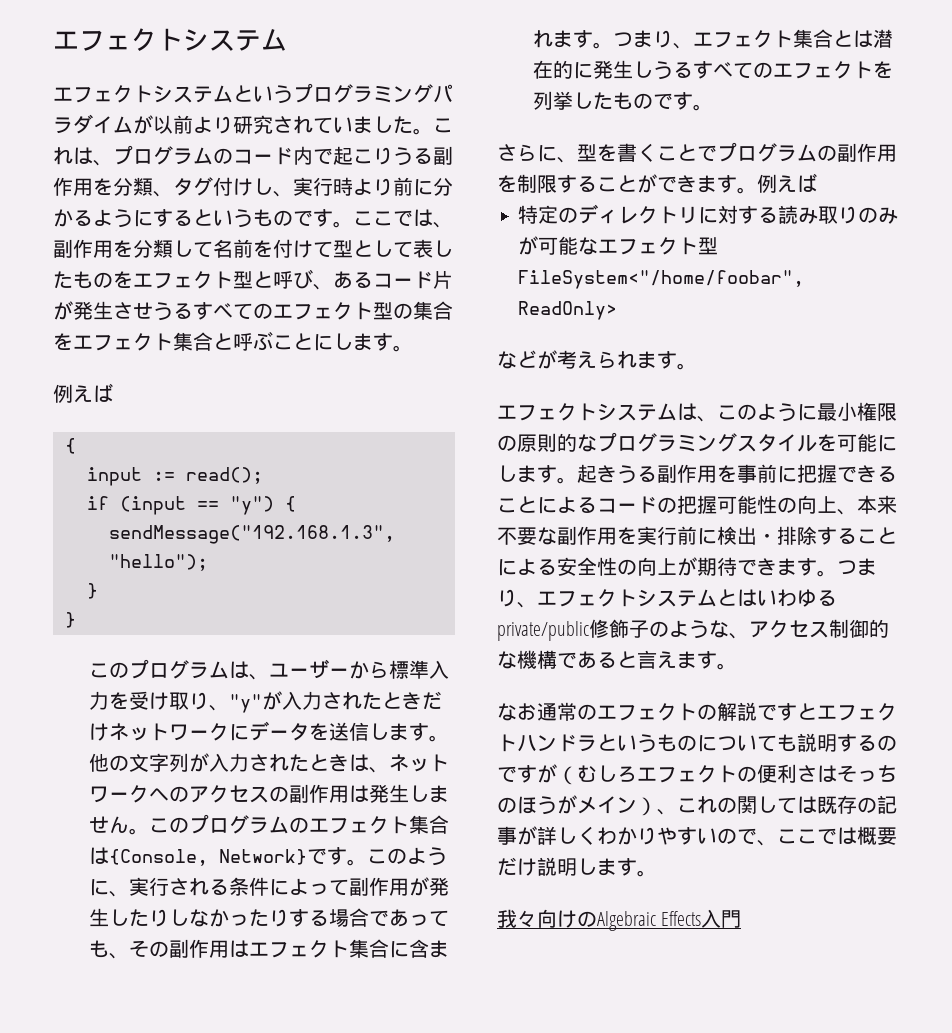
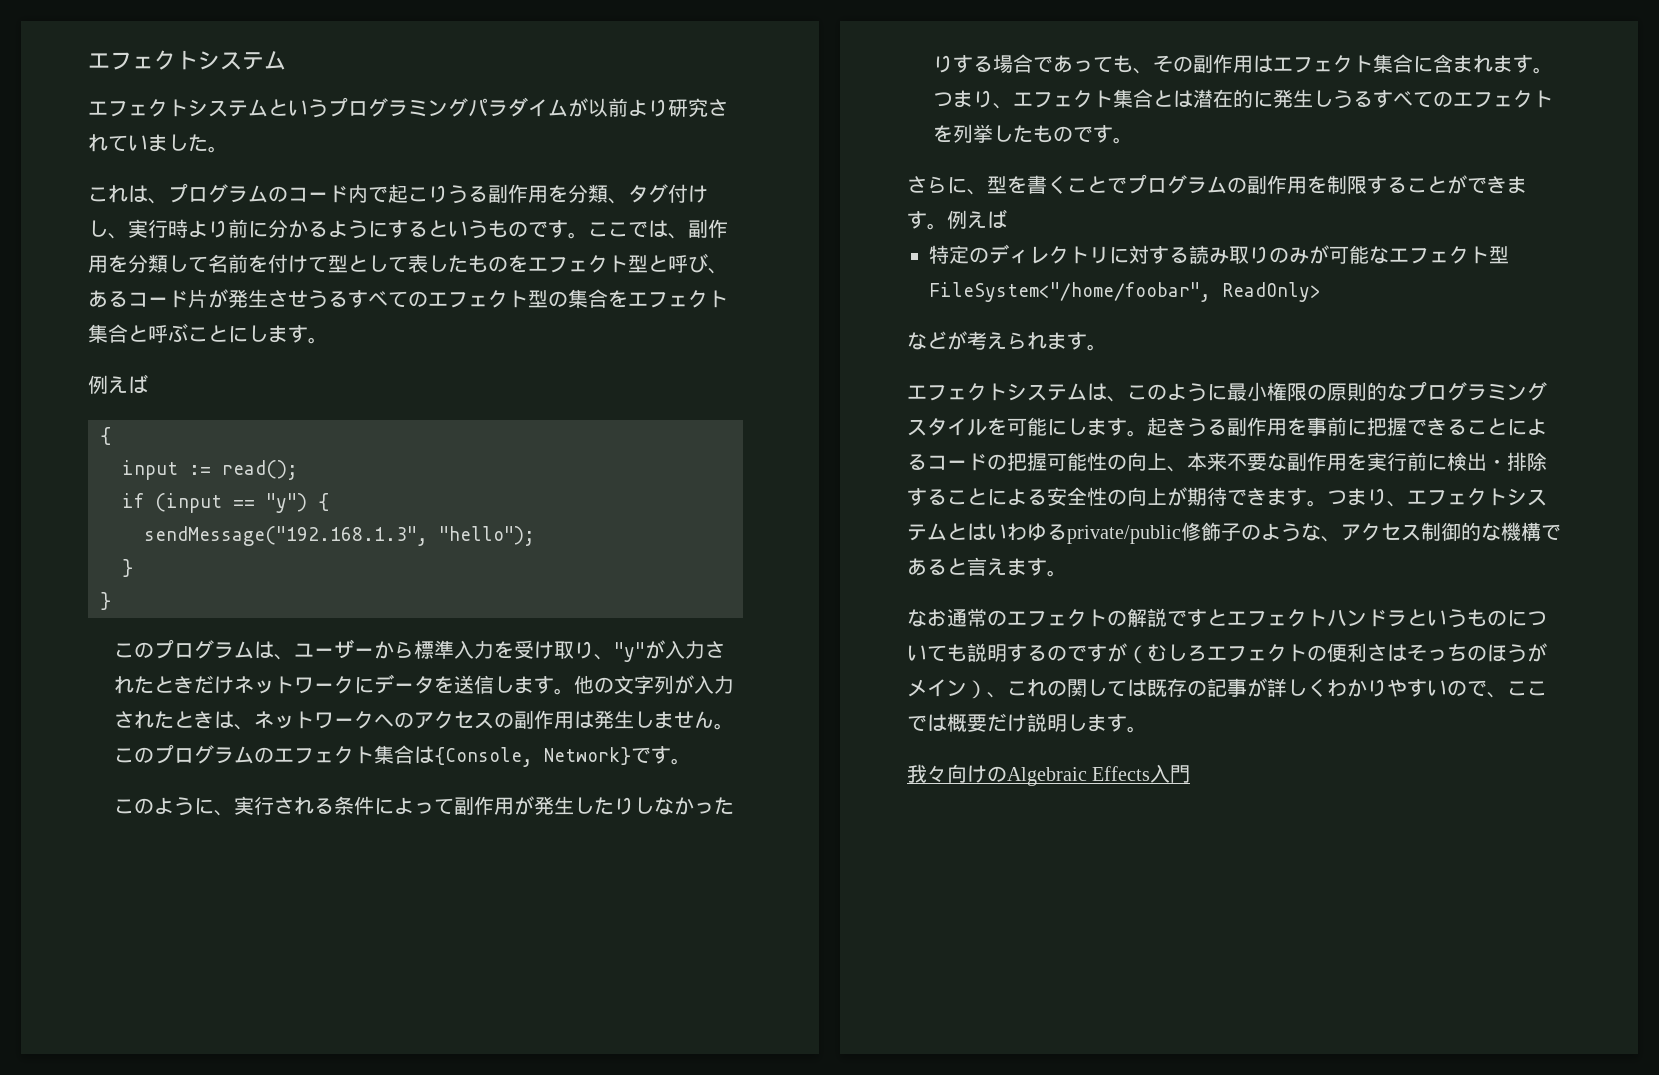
(433, 131) none -> (228, 149) //
(368, 862) none -> (692, 761) //

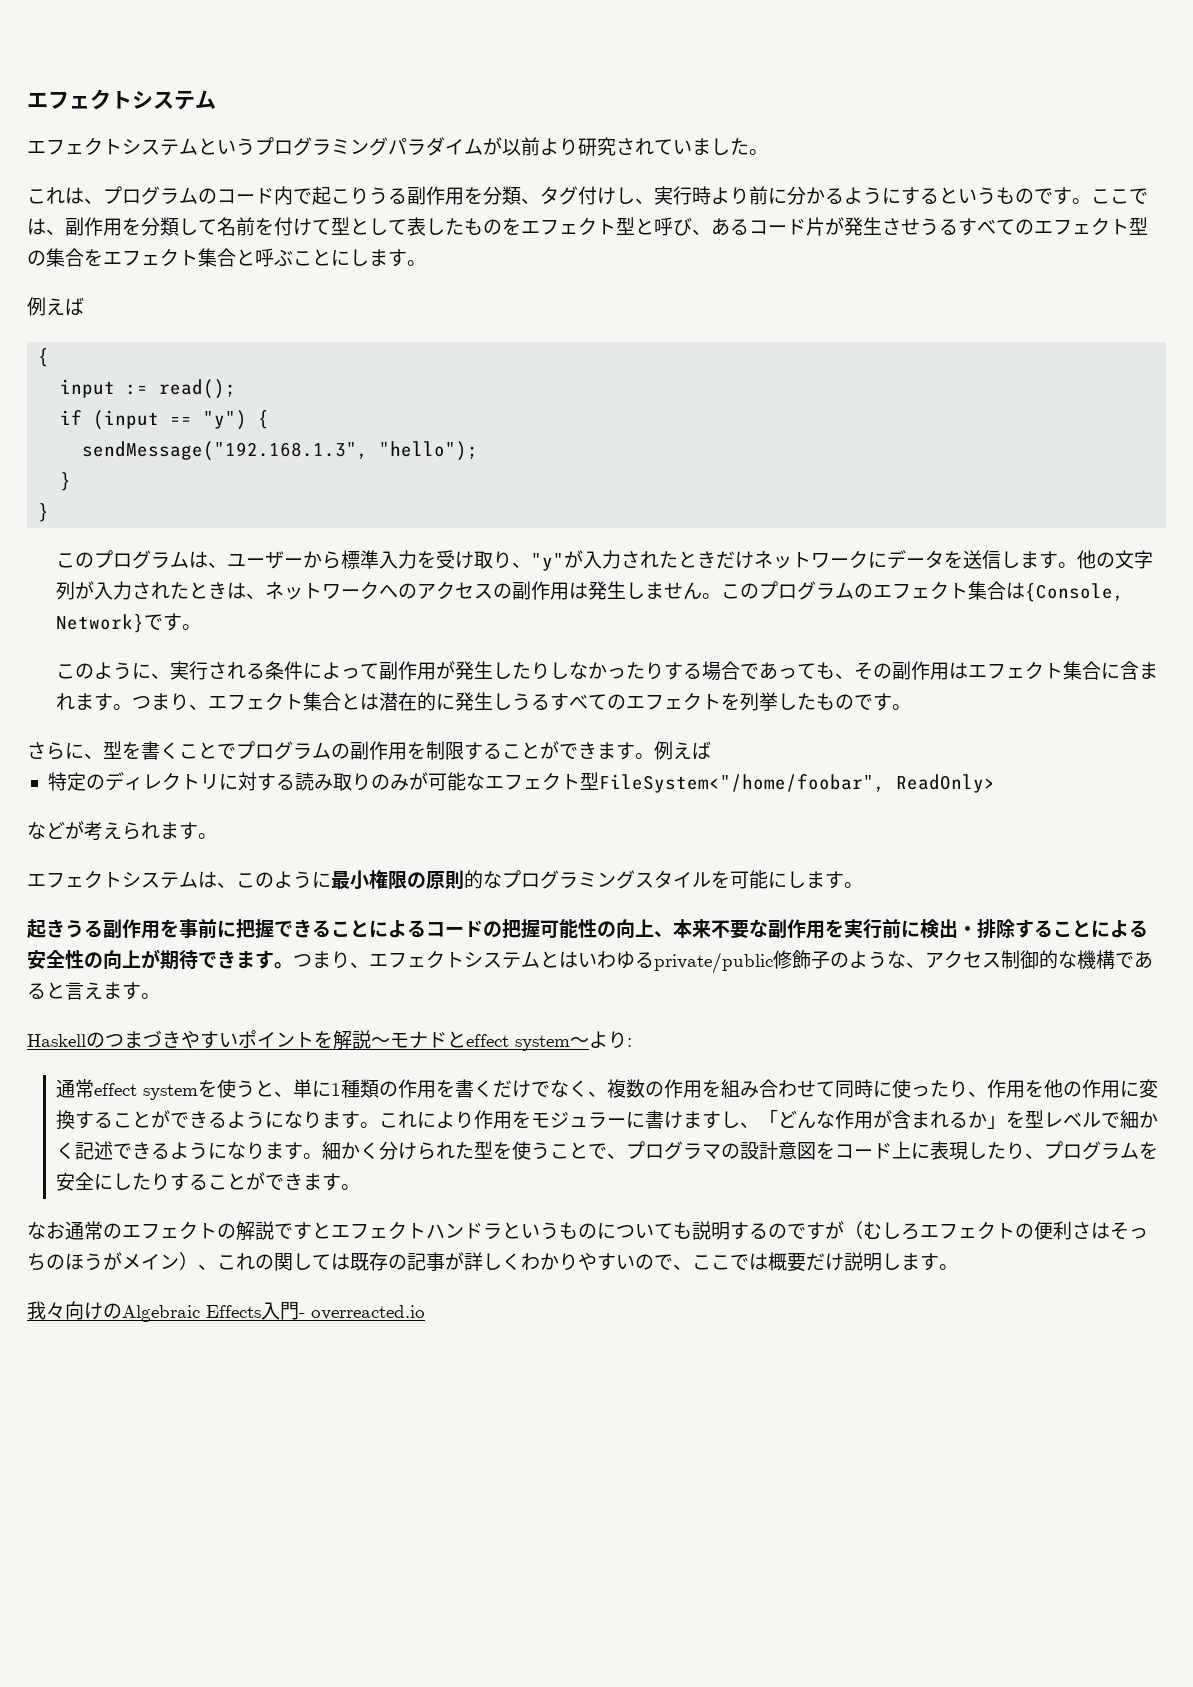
(1147, 433) none -> (863, 885) //
(1067, 573) none -> [27,1030,632,1051] [56,1079,1159,1100] [56,1110,1159,1130] [56,1141,1159,1160] [56,1172,361,1191] // Haskellのつまづきやすいポイントを解説～モナドとeffect system～より: // 通常effect systemを使うと、単に1種類の作用を書くだけでなく、複数の作用を組み合わせて同時に使ったり、作用を他の作用に変換することができるようになります。これにより作用をモジュラーに書けますし、「どんな作用が含まれるか」を型レベルで細かく記述できるようになります。細かく分けられた型を使うことで、プログラマの設計意図をコード上に表現したり、プログラムを安全にしたりすることができます。
(1191, 774) none -> [299,1305,425,1320] - overreacted.io

